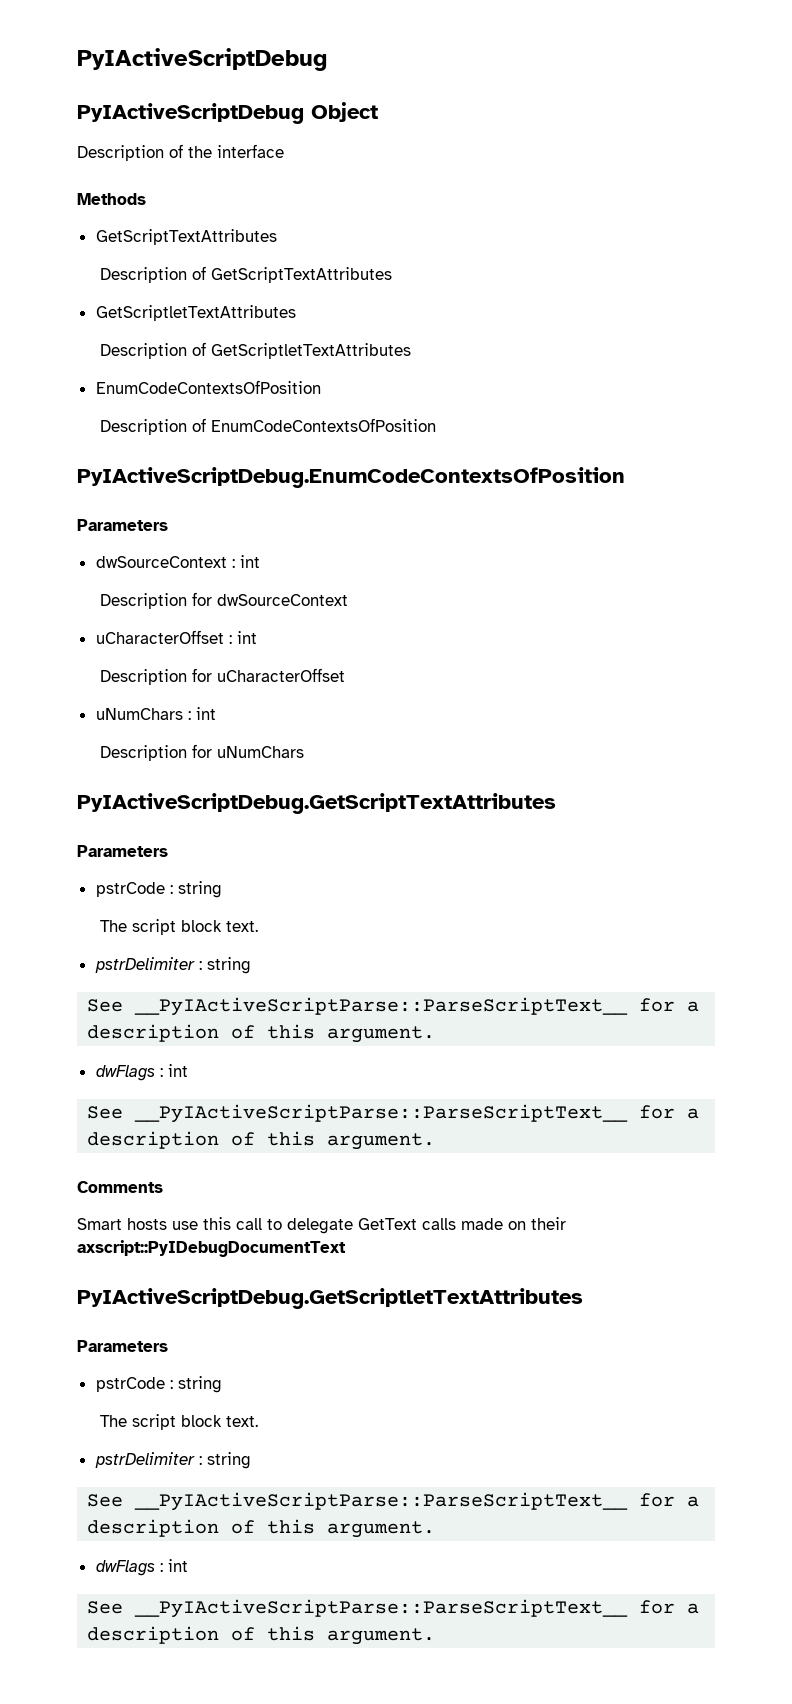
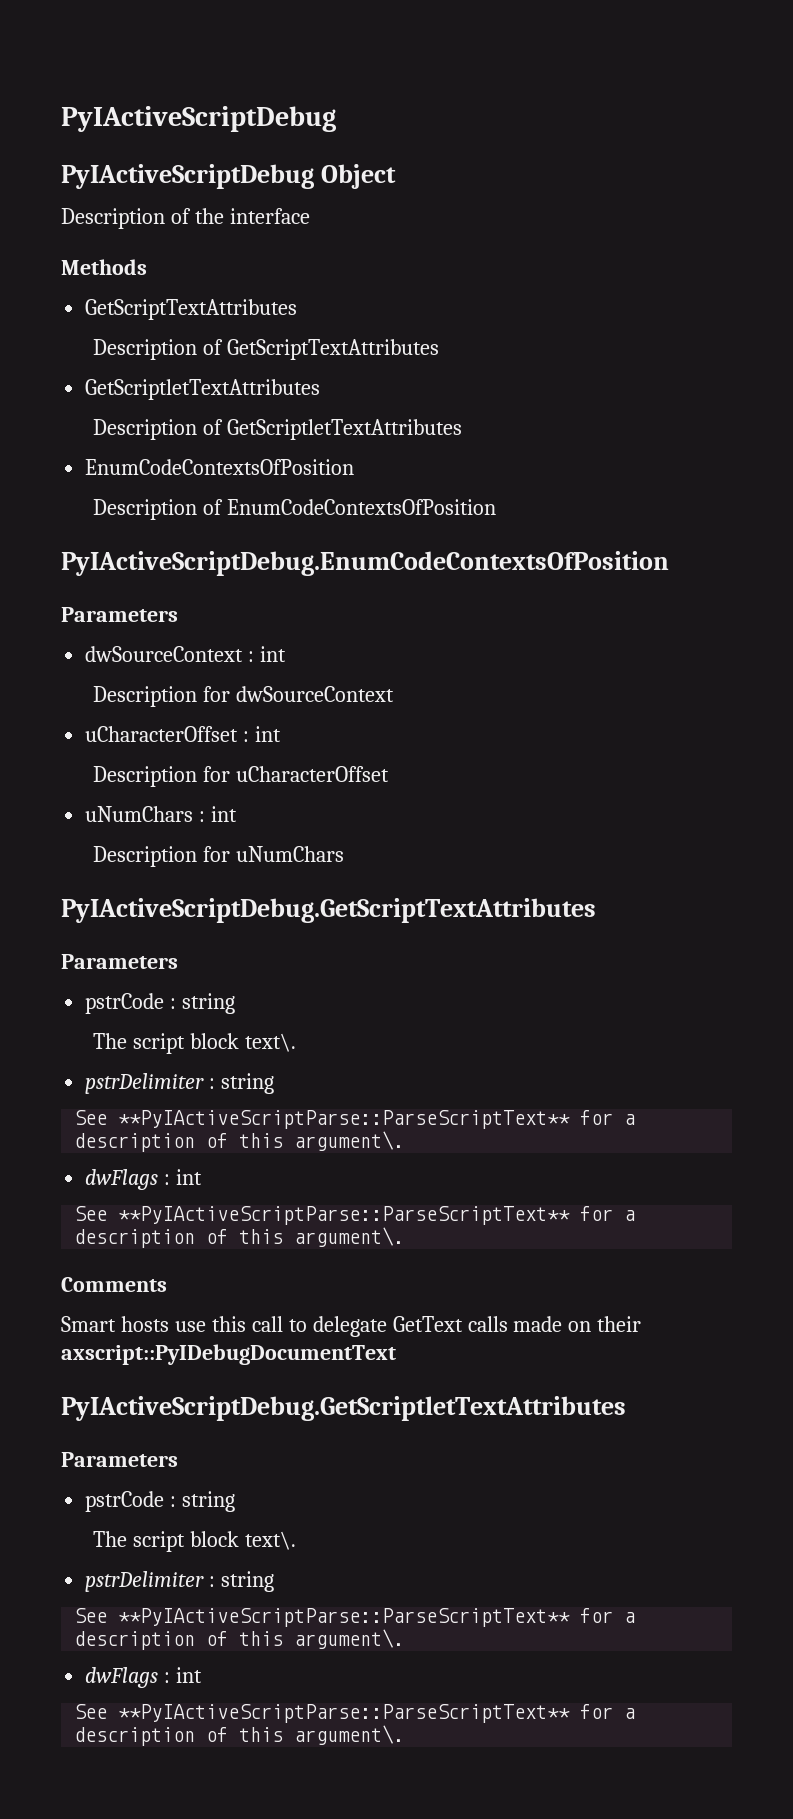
[225,921,258,932] [94,957,251,974] [87,997,700,1016] [87,1024,436,1043] [95,1064,188,1081] [87,1104,700,1123] [87,1131,436,1150] text. // pstrDelimiter : string // See __PyIActiveScriptParse::ParseScriptText__ for a description of this argument. // dwFlags : int // See __PyIActiveScriptParse::ParseScriptText__ for a description of this argument. -> [244,1033,296,1052] [85,1073,275,1094] [74,1110,636,1129] [74,1131,405,1152] [85,1169,203,1190] [74,1206,636,1225] [74,1227,405,1248] text\. // pstrDelimiter : string // See **PyIActiveScriptParse::ParseScriptText** for a description of this argument\. // dwFlags : int // See **PyIActiveScriptParse::ParseScriptText** for a description of this argument\.
[225,1416,258,1427] [94,1452,251,1469] [87,1492,700,1511] [87,1519,436,1538] [95,1559,188,1576] [87,1599,700,1618] [87,1626,436,1645] text. // pstrDelimiter : string // See __PyIActiveScriptParse::ParseScriptText__ for a description of this argument. // dwFlags : int // See __PyIActiveScriptParse::ParseScriptText__ for a description of this argument. -> [244,1531,296,1550] [85,1571,275,1592] [74,1608,636,1627] [74,1629,405,1650] [85,1667,203,1688] [74,1704,636,1723] [74,1725,405,1746] text\. // pstrDelimiter : string // See **PyIActiveScriptParse::ParseScriptText** for a description of this argument\. // dwFlags : int // See **PyIActiveScriptParse::ParseScriptText** for a description of this argument\.

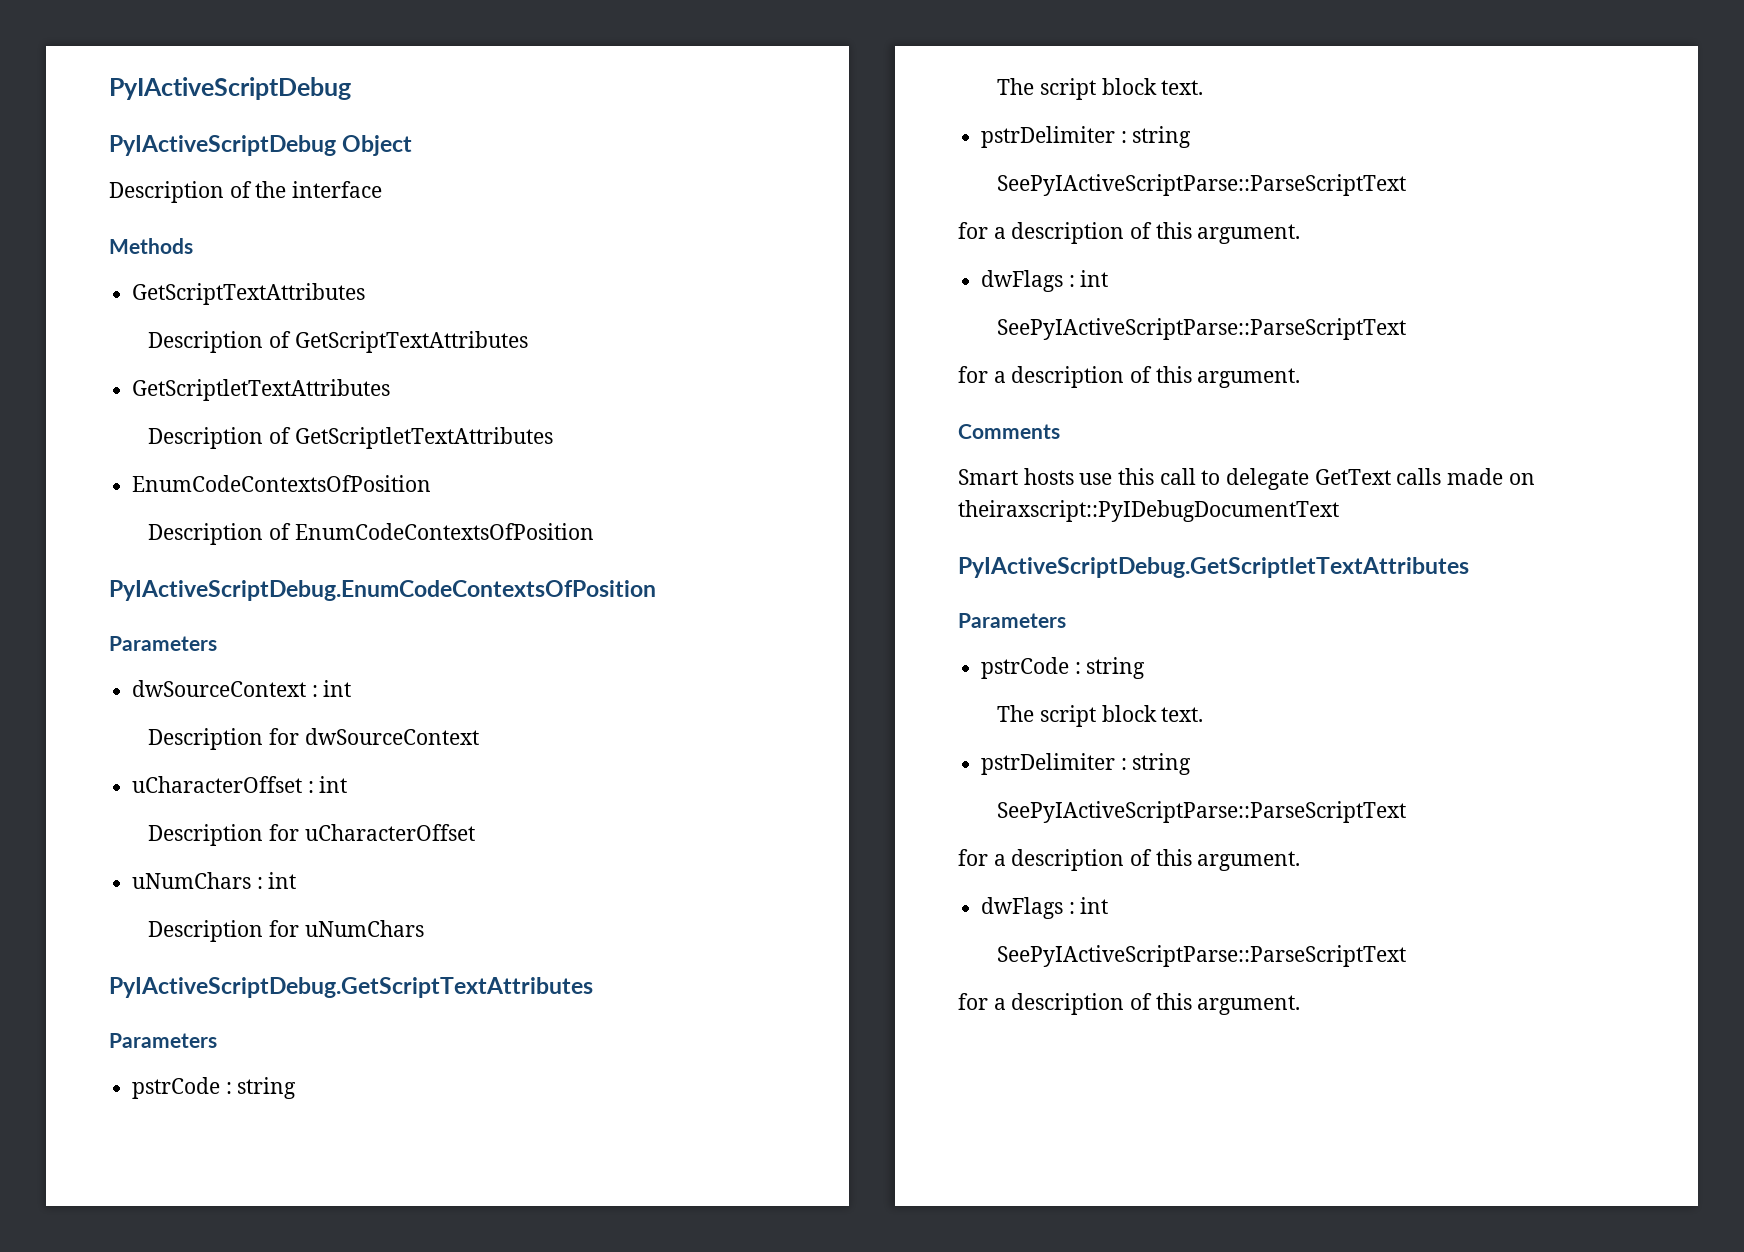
[244,1033,296,1052] [85,1073,275,1094] [74,1110,636,1129] [74,1131,405,1152] [85,1169,203,1190] [74,1206,636,1225] [74,1227,405,1248] text\. // pstrDelimiter : string // See **PyIActiveScriptParse::ParseScriptText** for a description of this argument\. // dwFlags : int // See **PyIActiveScriptParse::ParseScriptText** for a description of this argument\. -> [1161,80,1204,95] [981,126,1192,148] [997,174,1407,196] [958,222,1301,244] [981,270,1109,292] [997,318,1407,340] [958,366,1301,388] text. // pstrDelimiter : string // SeePyIActiveScriptParse::ParseScriptText // for a description of this argument. // dwFlags : int // SeePyIActiveScriptParse::ParseScriptText // for a description of this argument.
[597,1316,642,1332] [61,1344,396,1365] their axscript::PyIDebugDocumentText -> [958,500,1339,522] theiraxscript::PyIDebugDocumentText
[244,1531,296,1550] [85,1571,275,1592] [74,1608,636,1627] [74,1629,405,1650] [85,1667,203,1688] [74,1704,636,1723] [74,1725,405,1746] text\. // pstrDelimiter : string // See **PyIActiveScriptParse::ParseScriptText** for a description of this argument\. // dwFlags : int // See **PyIActiveScriptParse::ParseScriptText** for a description of this argument\. -> [1161,707,1204,722] [981,753,1192,775] [997,801,1407,823] [958,849,1301,871] [981,897,1109,919] [997,945,1407,967] [958,993,1301,1015] text. // pstrDelimiter : string // SeePyIActiveScriptParse::ParseScriptText // for a description of this argument. // dwFlags : int // SeePyIActiveScriptParse::ParseScriptText // for a description of this argument.

